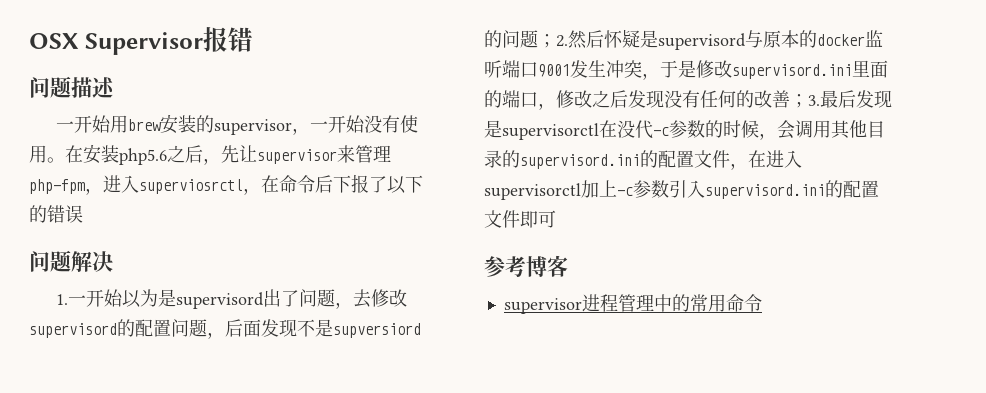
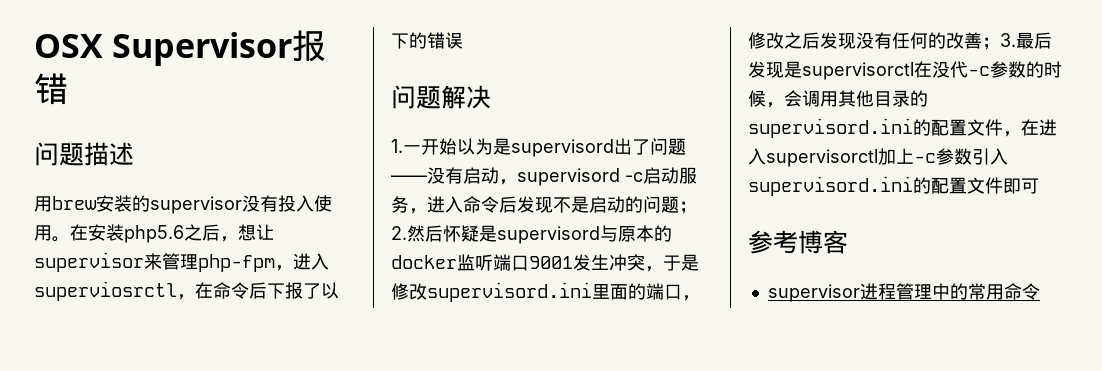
[55,115,111,133] 一开始 -> (134, 154) none
[291,115,400,135] ，一开始没有 -> [242,195,314,212] 没有投入
[221,145,239,163] 先 -> [238,224,256,241] 想
[334,289,407,309] [29,319,261,339] ，去修改supervisord的配置问题，后面 -> [391,167,697,186] [391,196,517,214] ——没有启动，supervisord -c启动服务，进入命令后
[333,323,421,338] supversiord -> [589,196,625,213] 启动

